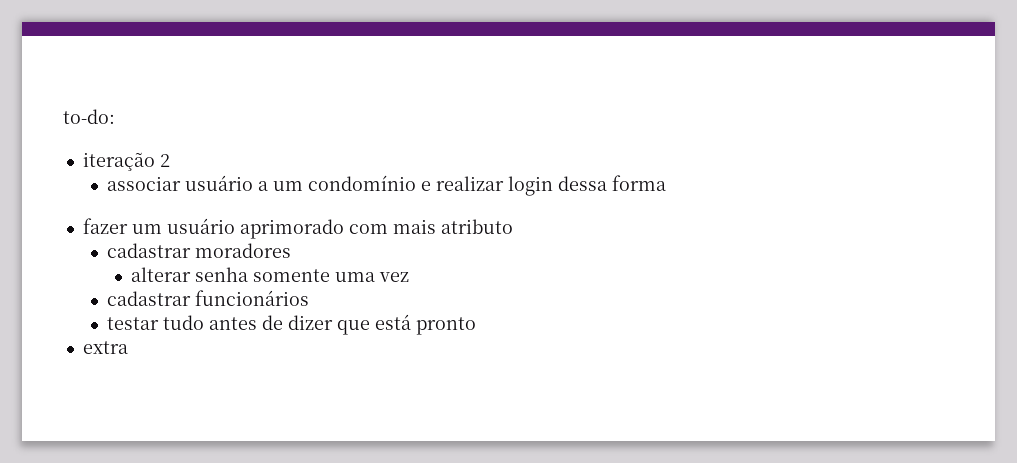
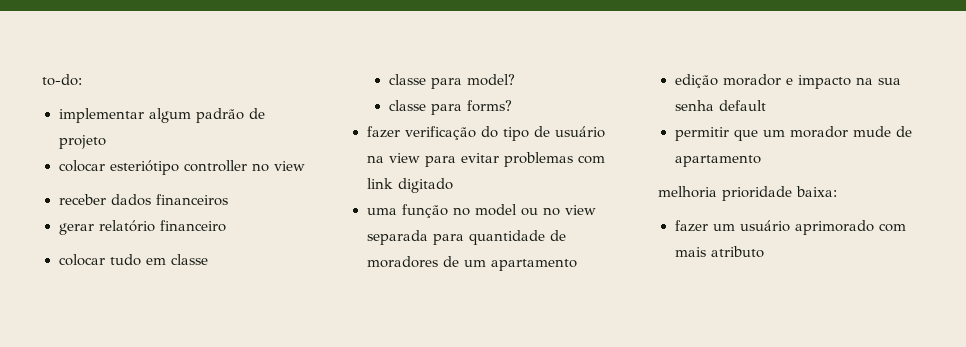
[82,152,170,171] [106,175,666,196] iteração 2 // associar usuário a um condomínio e realizar login dessa forma -> [58,108,265,123] [58,135,106,149] [58,160,305,175] [58,194,228,206] [58,220,226,235] [58,254,208,266] [388,74,515,89] [388,100,512,115] [366,126,605,141] [366,152,605,167] [366,178,453,193] [366,204,596,218] [366,230,566,245] [366,256,577,271] [674,74,901,89] [674,100,766,111] [674,126,912,141] [674,155,761,167] [658,186,837,201] implementar algum padrão de projeto // colocar esteriótipo controller no view // receber dados financeiros // gerar relatório financeiro // colocar tudo em classe // classe para model? // classe para forms? // fazer verificação do tipo de usuário na view para evitar problemas com link digitado // uma função no model ou no view separada para quantidade de moradores de um apartamento // edição morador e impacto na sua senha default // permitir que um morador mude de apartamento // melhoria prioridade baixa:
[106,243,291,258] [130,267,409,282] [106,290,309,306] [106,314,476,335] [82,341,128,354] // cadastrar moradores // alterar senha somente uma vez // cadastrar funcionários // testar tudo antes de dizer que está pronto // extra -> (764, 252) none

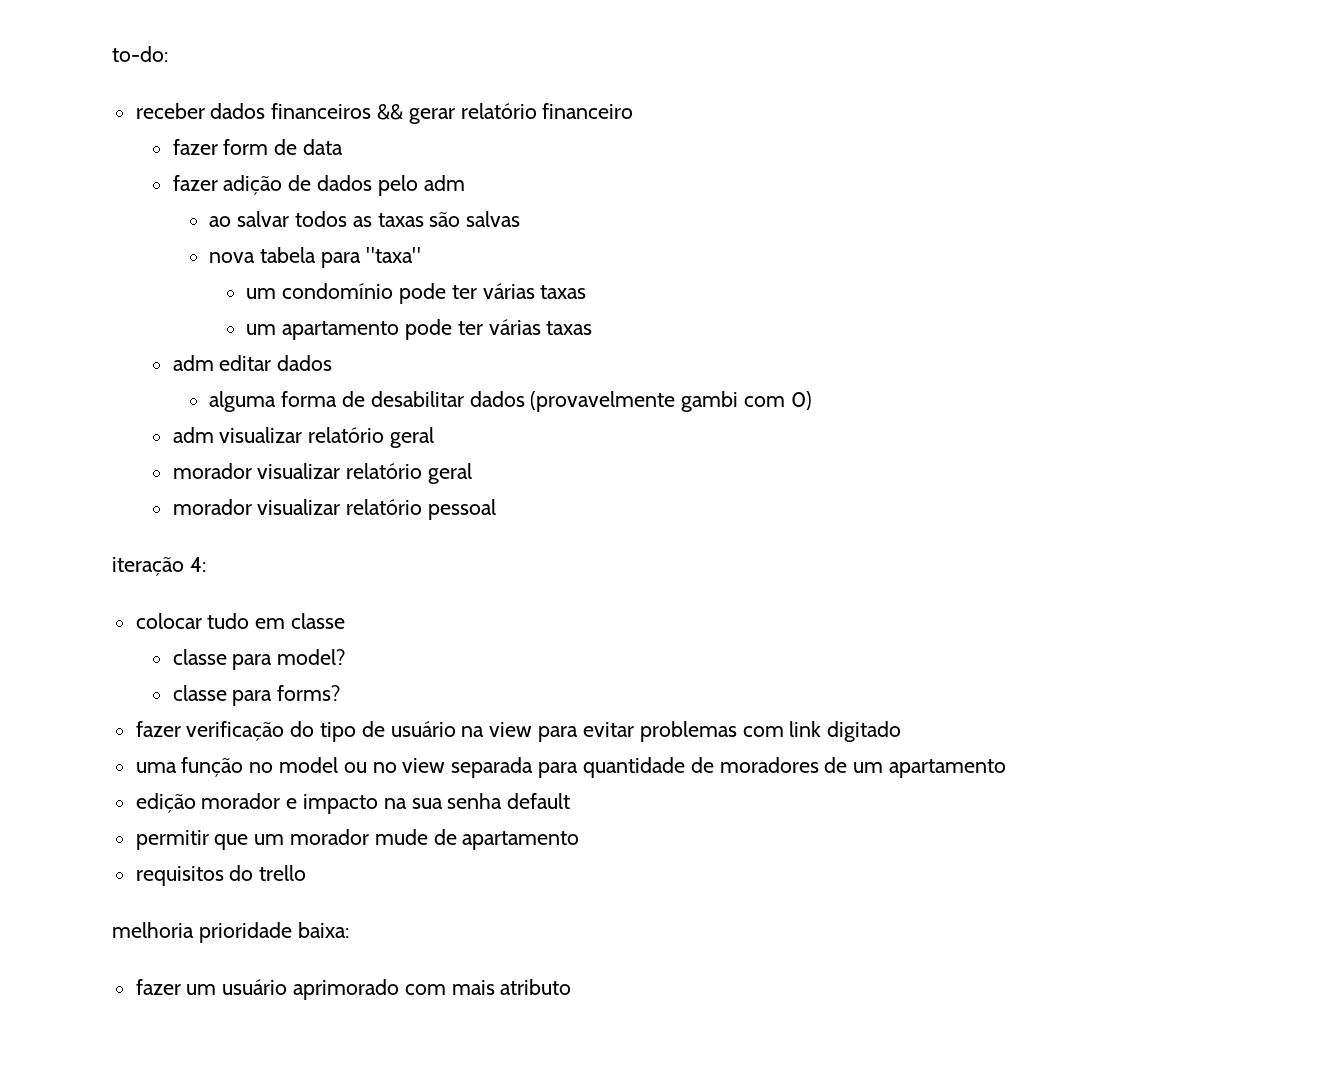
[58,108,265,123] [58,135,106,149] [58,160,305,175] // implementar algum padrão de projeto // colocar esteriótipo controller no view -> (168, 54) none
(228, 200) // -> [377,104,404,120] &&
(226, 226) none -> [172,139,343,155] [172,175,465,196] [209,211,521,227] [209,247,421,268] [246,283,587,304] [246,319,593,340] [172,355,333,371] [209,391,812,412] [172,427,434,448] [172,463,472,484] [172,499,496,520] [112,557,206,576] // fazer form de data // fazer adição de dados pelo adm // ao salvar todos as taxas são salvas // nova tabela para "taxa" // um condomínio pode ter várias taxas // um apartamento pode ter várias taxas // adm editar dados // alguma forma de desabilitar dados (provavelmente gambi com 0) // adm visualizar relatório geral // morador visualizar relatório geral // morador visualizar relatório pessoal // iteração 4:
(761, 161) none -> [135,865,307,886] // requisitos do trello

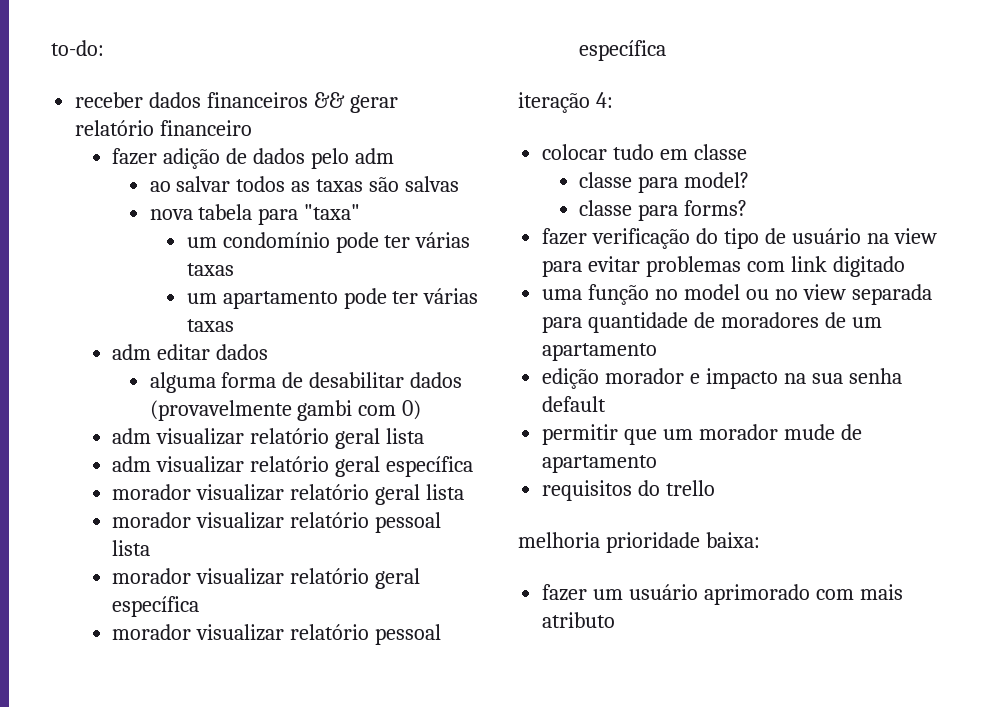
[172,139,343,155] // fazer form de data -> (253, 128) none
[172,463,472,484] [172,499,496,520] // morador visualizar relatório geral // morador visualizar relatório pessoal -> [386,428,425,444] [112,456,474,477] [112,484,465,505] [112,512,442,533] [112,540,151,556] [112,568,421,589] [112,596,200,617] [112,624,442,645] [579,40,667,61] lista // adm visualizar relatório geral específica // morador visualizar relatório geral lista // morador visualizar relatório pessoal lista // morador visualizar relatório geral específica // morador visualizar relatório pessoal específica

